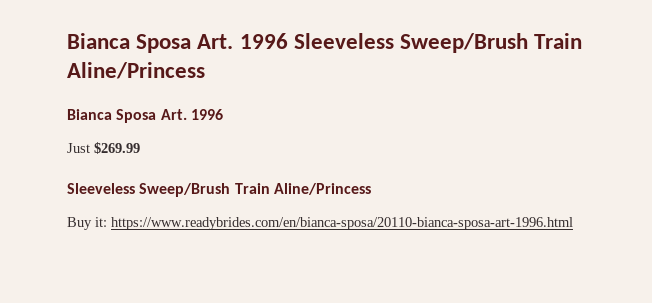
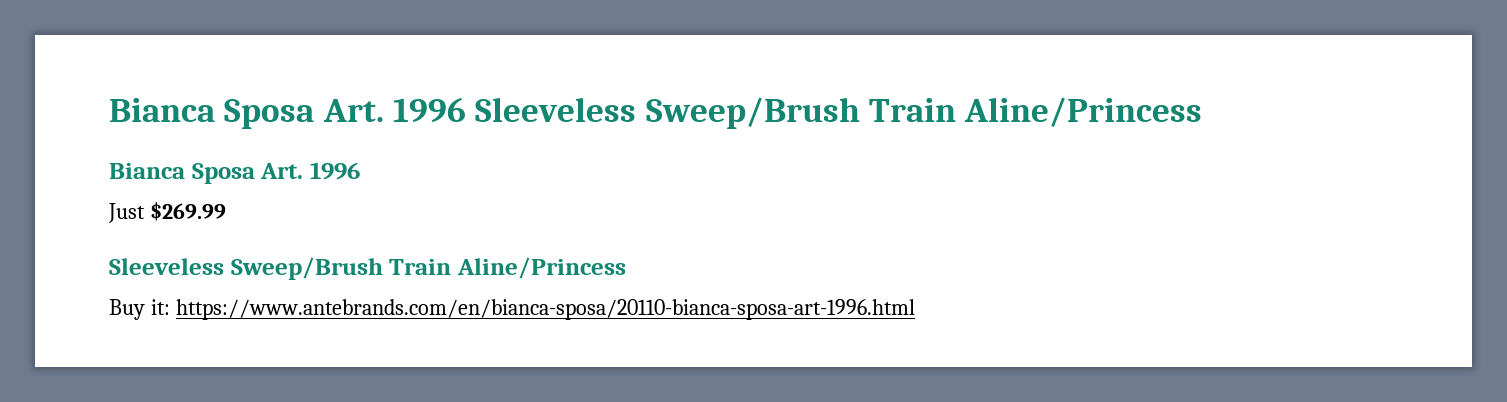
[111,217,573,230] https://www.readybrides.com/en/bianca-sposa/20110-bianca-sposa-art-1996.html -> [175,299,915,320] https://www.antebrands.com/en/bianca-sposa/20110-bianca-sposa-art-1996.html

